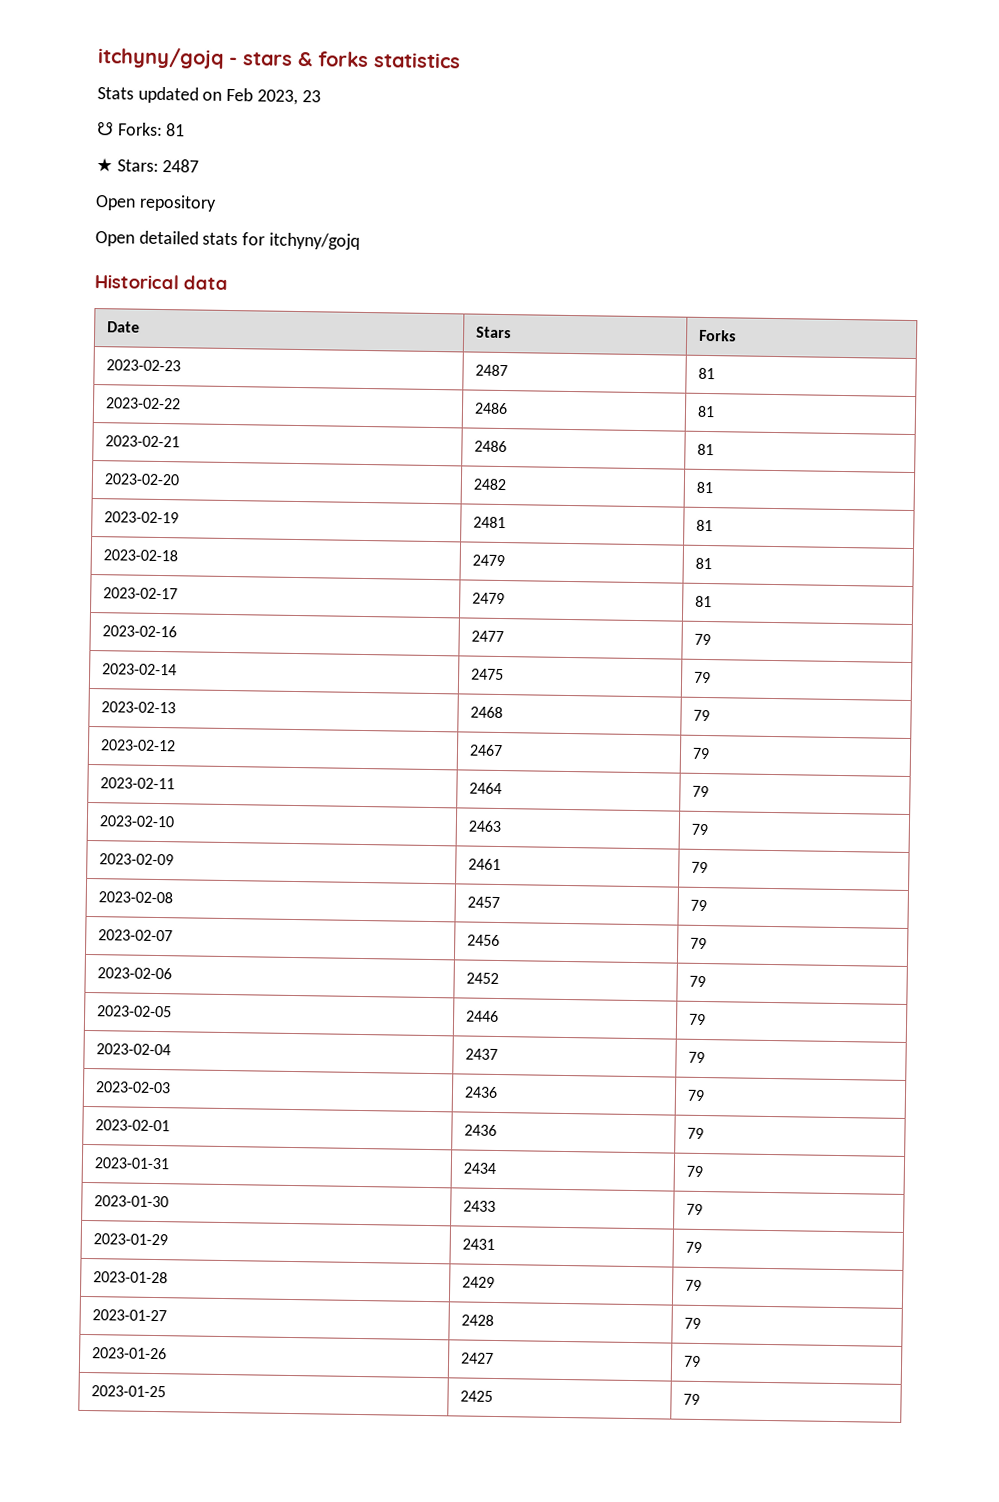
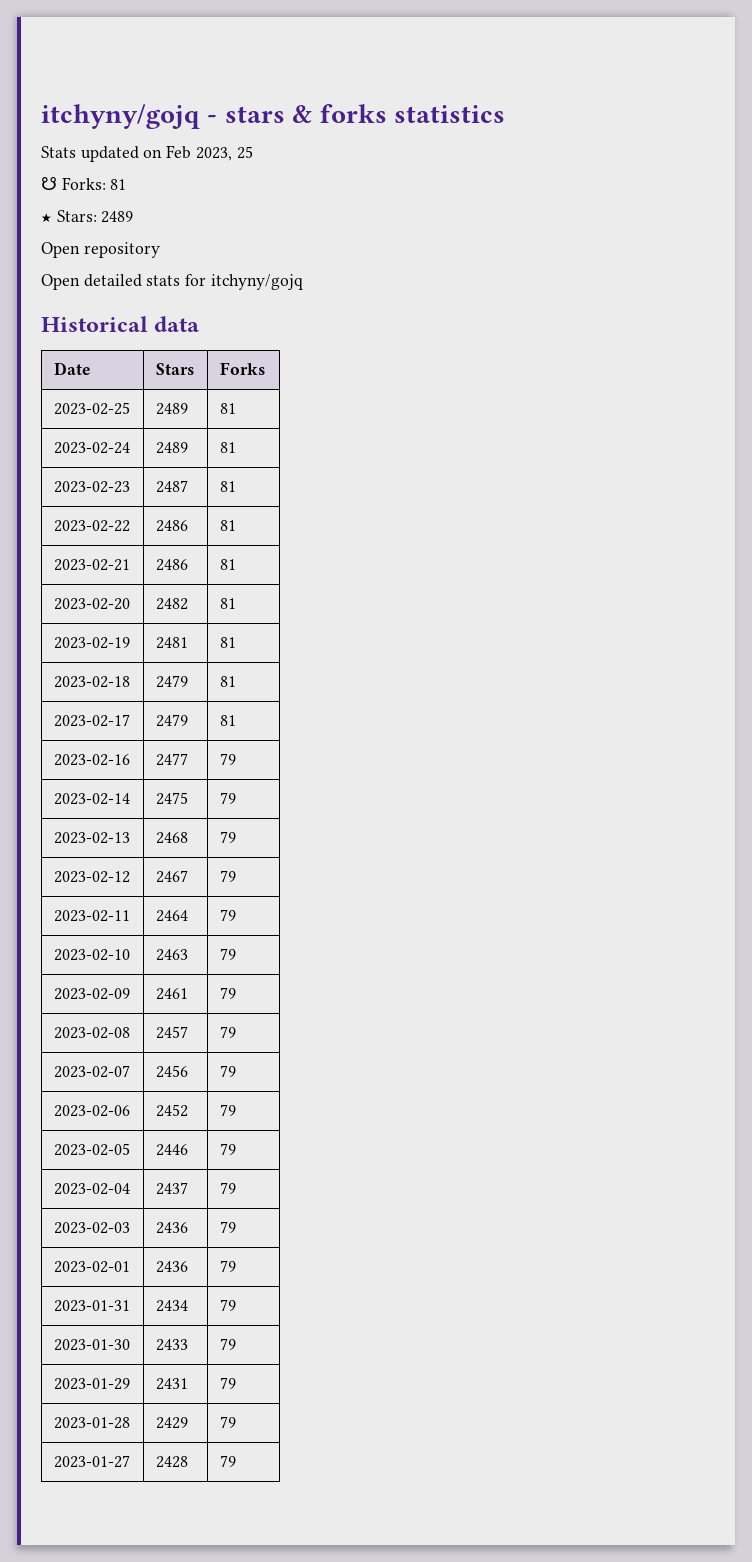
[301,90,321,103] 23 -> [236,146,253,159] 25
[162,158,200,173] 2487 -> [101,211,134,223] 2489
(736, 335) none -> [53,402,130,415] [155,403,188,415] [219,403,236,414] [53,442,130,454] [155,442,188,454] [219,442,236,453] // 2023-02-25 | 2489 | 81 // 2023-02-24 | 2489 | 81
[91,1347,167,1360] [460,1352,494,1364] [682,1355,701,1368] [90,1385,166,1398] [459,1390,493,1402] [682,1393,700,1406] // 2023-01-26 | 2427 | 79 // 2023-01-25 | 2425 | 79 -> (236, 1461) none

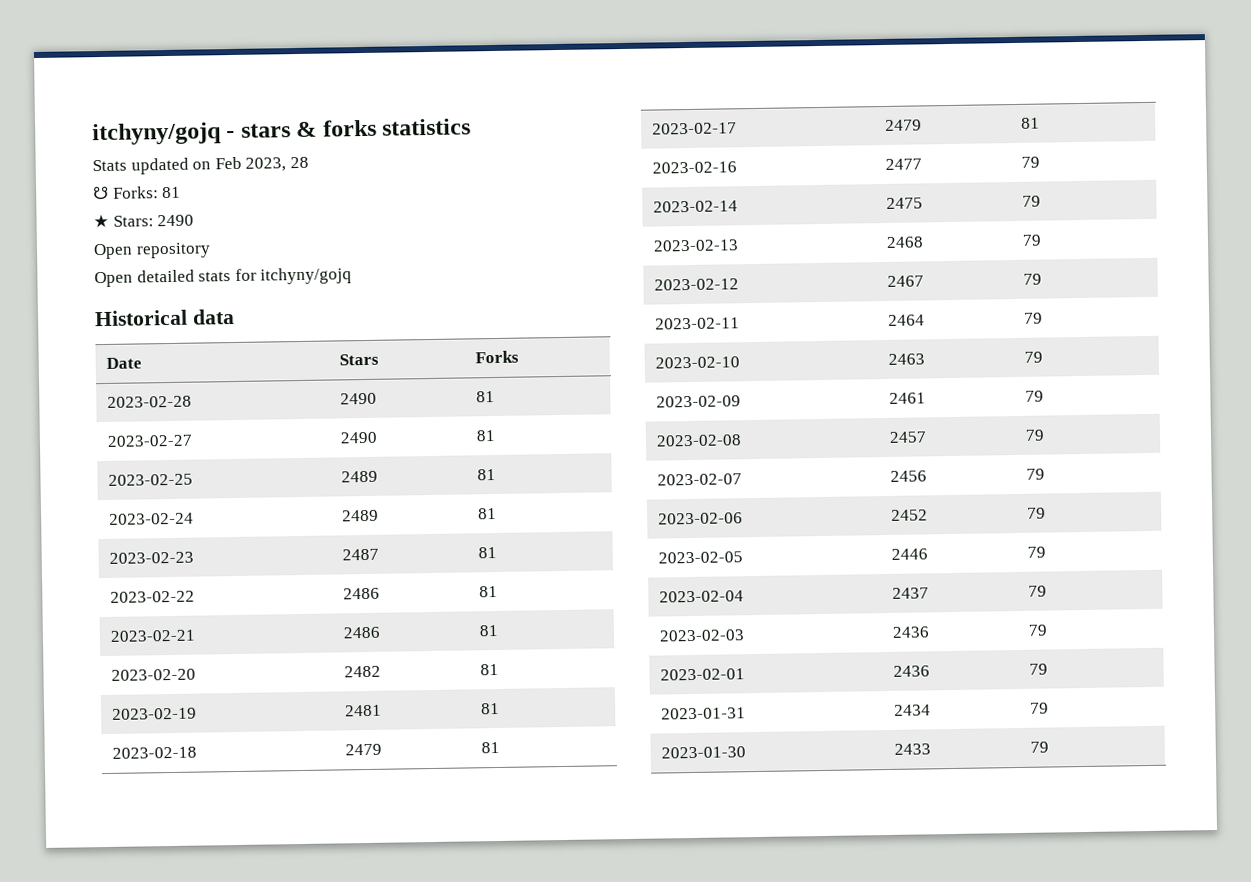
[236,146,253,159] 25 -> [289,156,309,169] 28
[101,211,134,223] 2489 -> [157,214,195,227] 2490
(265, 368) none -> [107,395,193,408] [340,392,378,405] [476,390,496,403] [107,434,194,447] [340,431,378,444] [476,429,496,442] // 2023-02-28 | 2490 | 81 // 2023-02-27 | 2490 | 81
[53,1378,130,1390] [155,1378,188,1390] [219,1377,236,1389] [53,1417,130,1429] [155,1417,188,1429] [219,1416,236,1428] [53,1455,130,1468] [155,1456,188,1468] [219,1455,236,1467] // 2023-01-29 | 2431 | 79 // 2023-01-28 | 2429 | 79 // 2023-01-27 | 2428 | 79 -> (1050, 747) none

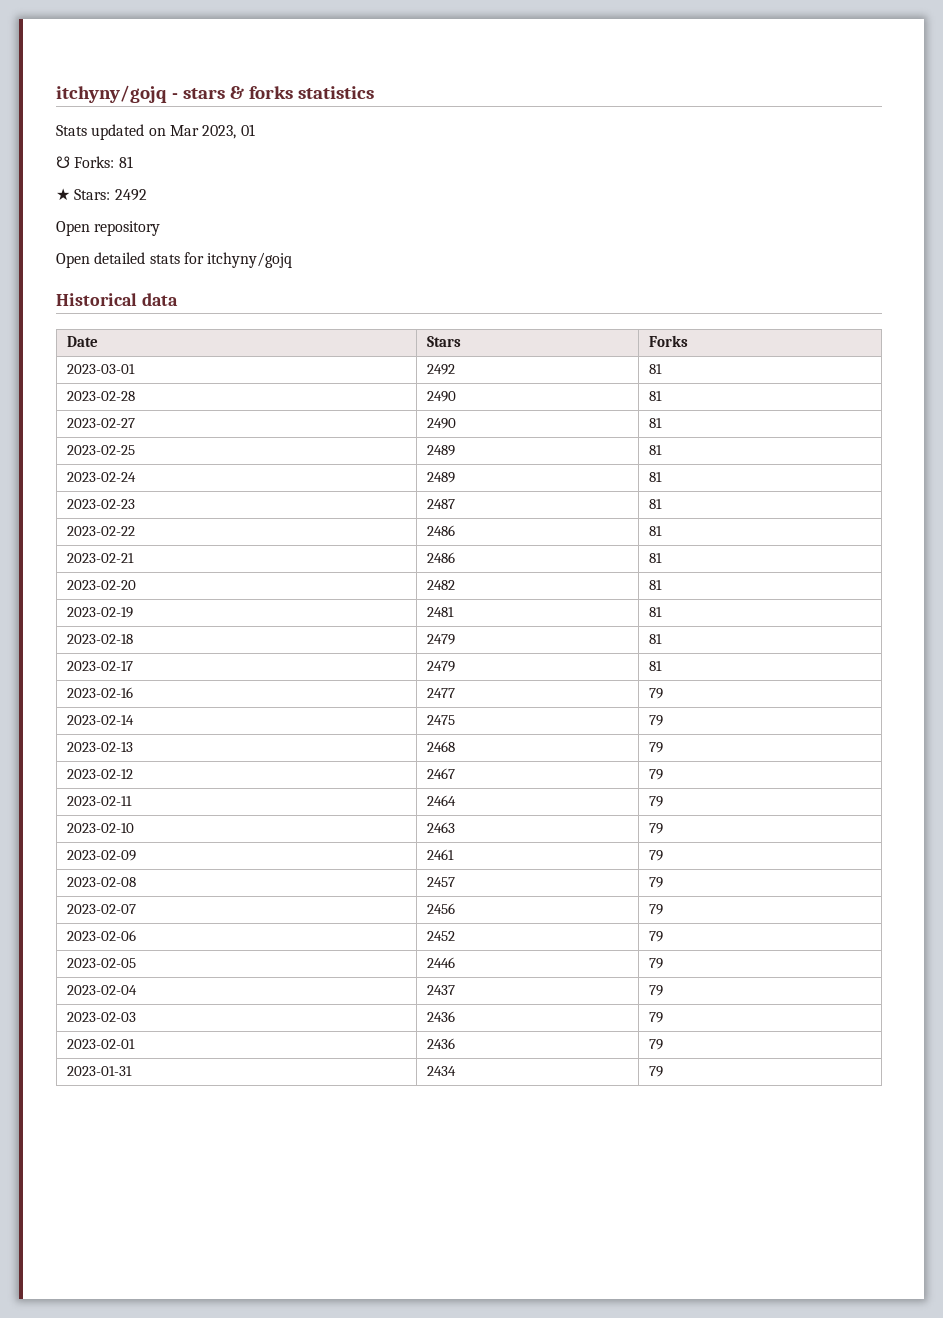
[214,156,309,172] Feb 2023, 28 -> [169,124,255,139] Mar 2023, 01
[157,214,195,227] 2490 -> [114,189,147,201] 2492
(520, 357) none -> [66,364,135,374] [426,364,455,375] [648,364,662,374] // 2023-03-01 | 2492 | 81
[661,746,747,759] [894,743,932,755] [1030,741,1050,753] // 2023-01-30 | 2433 | 79 -> (663, 1071) none

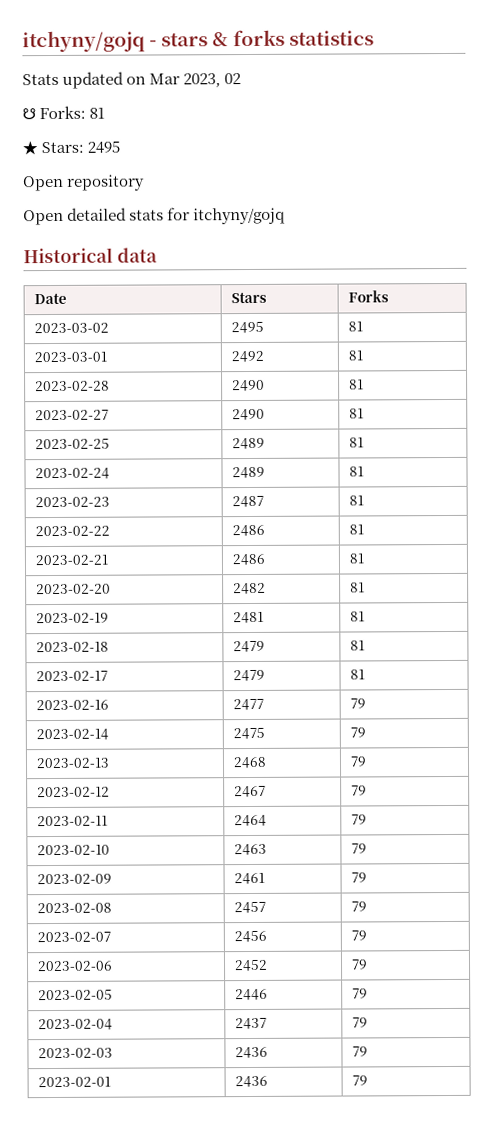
[240,124,255,136] 01 -> [224,73,242,85] 02
[114,189,147,201] 2492 -> [87,140,121,154] 2495
(688, 341) none -> [33,322,109,334] [230,321,264,334] [347,321,363,332] // 2023-03-02 | 2495 | 81
[66,1066,132,1076] [426,1066,456,1076] [648,1066,663,1077] // 2023-01-31 | 2434 | 79 -> (368, 1080) none

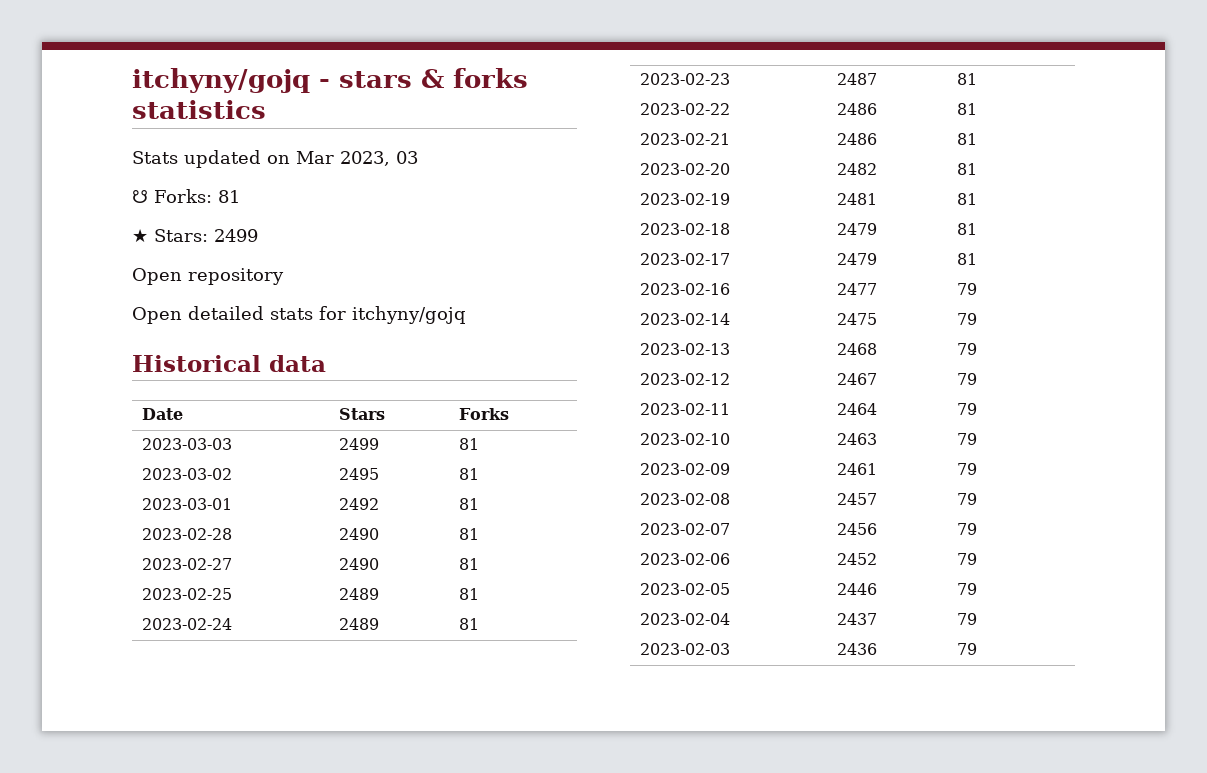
[224,73,242,85] 02 -> [396,151,418,164] 03
[87,140,121,154] 2495 -> [214,229,258,242] 2499
(389, 296) none -> [142,438,233,450] [339,438,380,450] [459,438,480,450] // 2023-03-03 | 2499 | 81
[37,1076,111,1088] [234,1075,268,1088] [351,1075,368,1086] // 2023-02-01 | 2436 | 79 -> (978, 649) none

